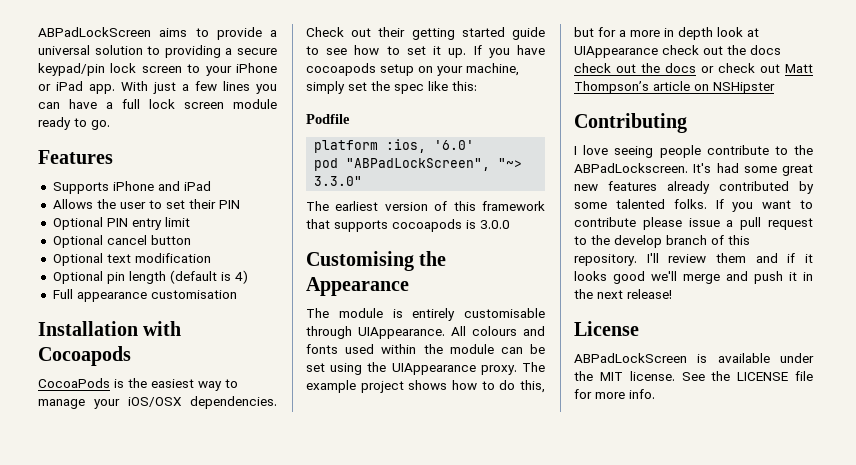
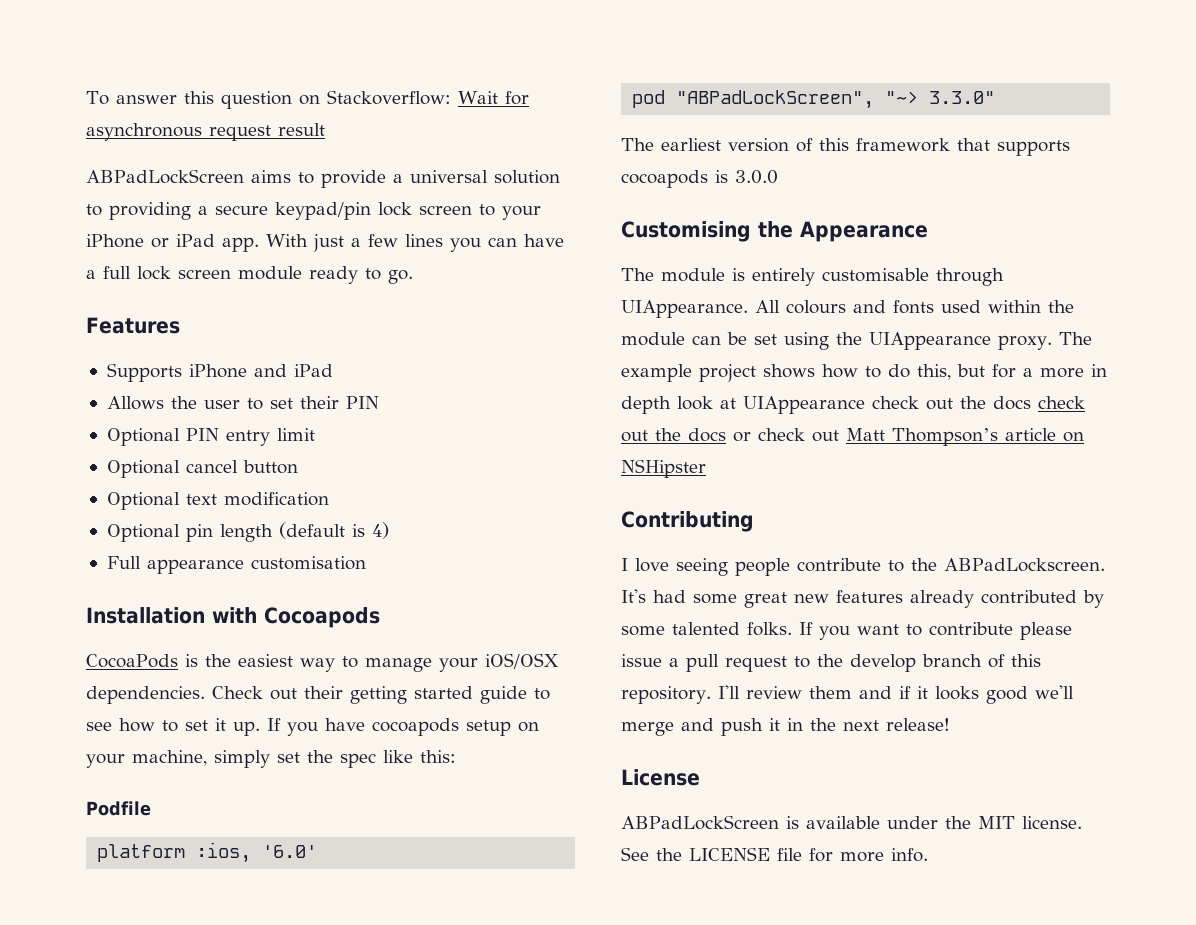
(38, 32) none -> [86,90,529,109] [86,123,325,141] To answer this question on Stackoverflow: Wait for asynchronous request result //

